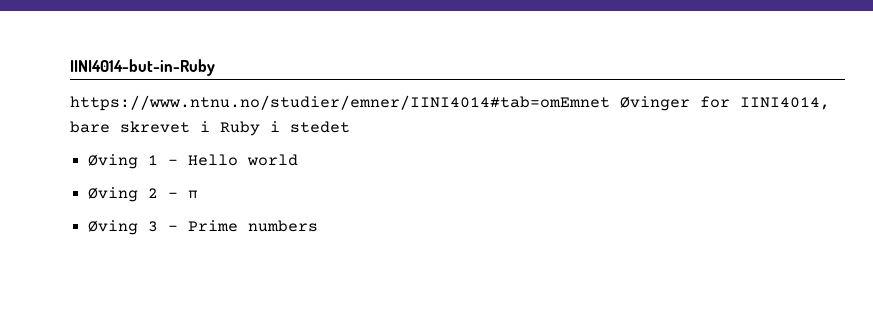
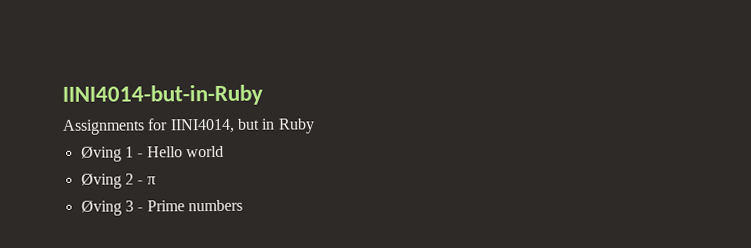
[70,95,830,111] [70,121,210,133] https://www.ntnu.no/studier/emner/IINI4014#tab=omEmnet Øvinger for IINI4014, bare skrevet i -> [62,118,276,135] Assignments for IINI4014, but in
[270,121,350,133] i stedet -> (315, 126) none

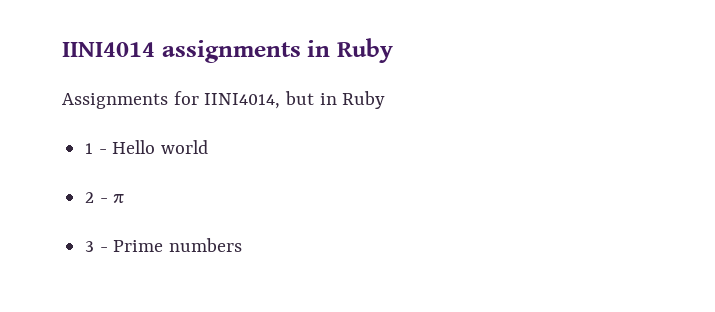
[62,84,263,106] IINI4014-but-in-Ruby -> [62,38,393,63] IINI4014 assignments in Ruby
[80,146,122,162] Øving -> (386, 100) none
[80,173,122,189] Øving -> (209, 147) none
[80,200,122,216] Øving -> (125, 199) none

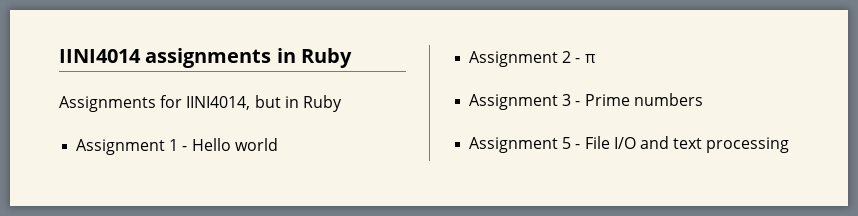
(386, 100) none -> [76,139,166,155] Assignment
(209, 147) none -> [469,51,559,67] Assignment
(125, 199) none -> [469,94,559,110] Assignment
(243, 245) none -> [469,136,790,153] // Assignment 5 - File I/O and text processing

